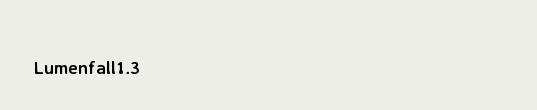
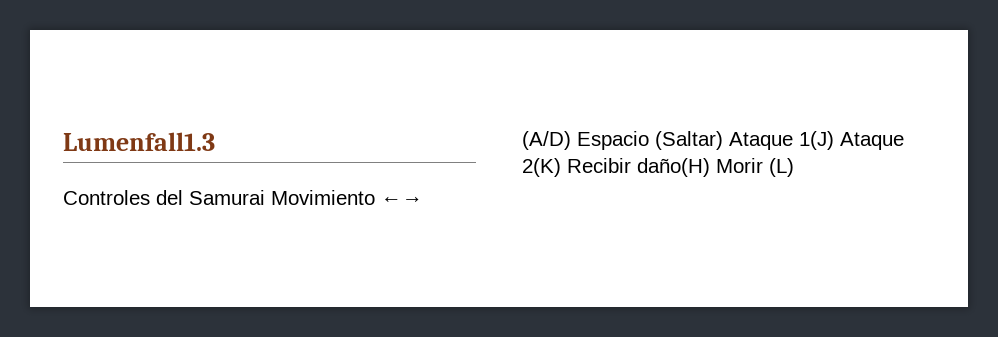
(140, 67) none -> [63,190,423,205] [522,131,904,150] [522,158,794,177] // Controles del Samurai Movimiento ←→ (A/D) Espacio (Saltar) Ataque 1(J) Ataque 2(K) Recibir daño(H) Morir (L)

